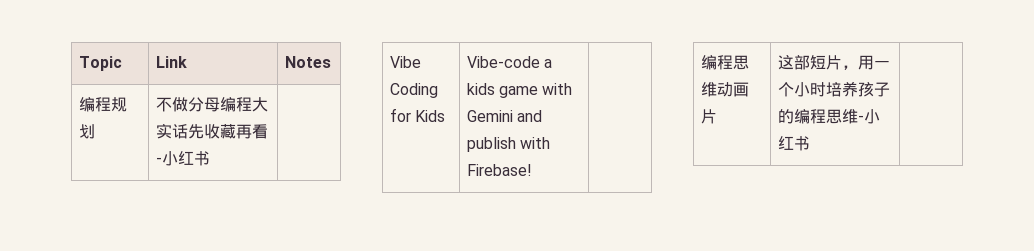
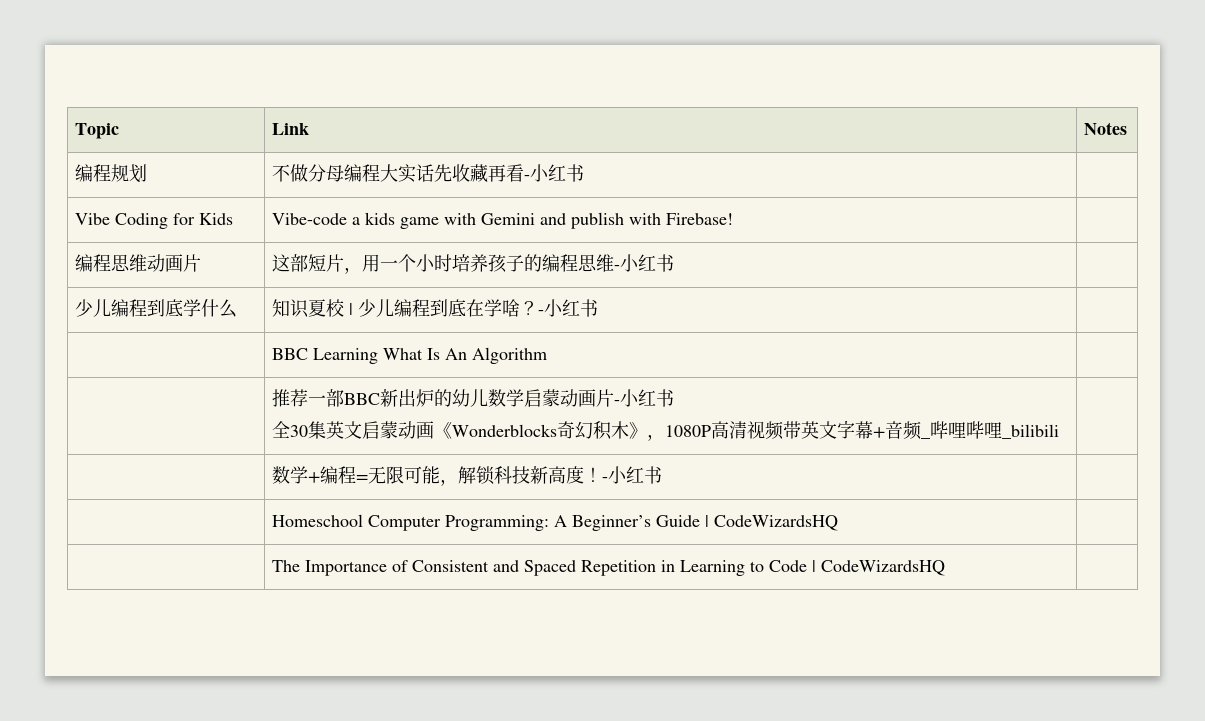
(810, 143) none -> [75,299,238,318] [272,299,599,318] [272,347,548,364] [272,389,675,407] [272,420,1060,441] [272,466,663,486] [272,514,839,531] [272,560,946,576] // 少儿编程到底学什么 | 知识夏校 | 少儿编程到底在学啥？-小红书 | // | BBC Learning What Is An Algorithm | // | 推荐一部BBC新出炉的幼儿数学启蒙动画片-小红书 // 全30集英文启蒙动画《Wonderblocks奇幻积木》，1080P高清视频带英文字幕+音频_哔哩哔哩_bilibili | // | 数学+编程=无限可能，解锁科技新高度！-小红书 | // | Homeschool Computer Programming: A Beginner’s Guide | CodeWizardsHQ | // | The Importance of Consistent and Spaced Repetition in Learning to Code | CodeWizardsHQ |

